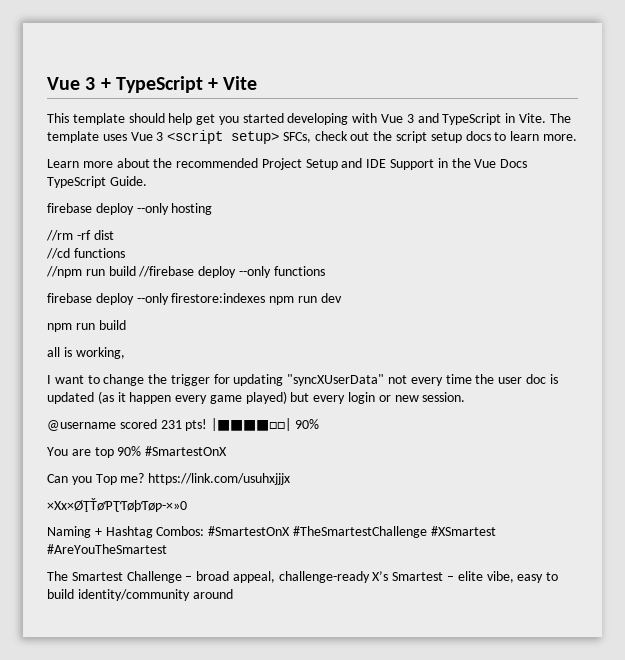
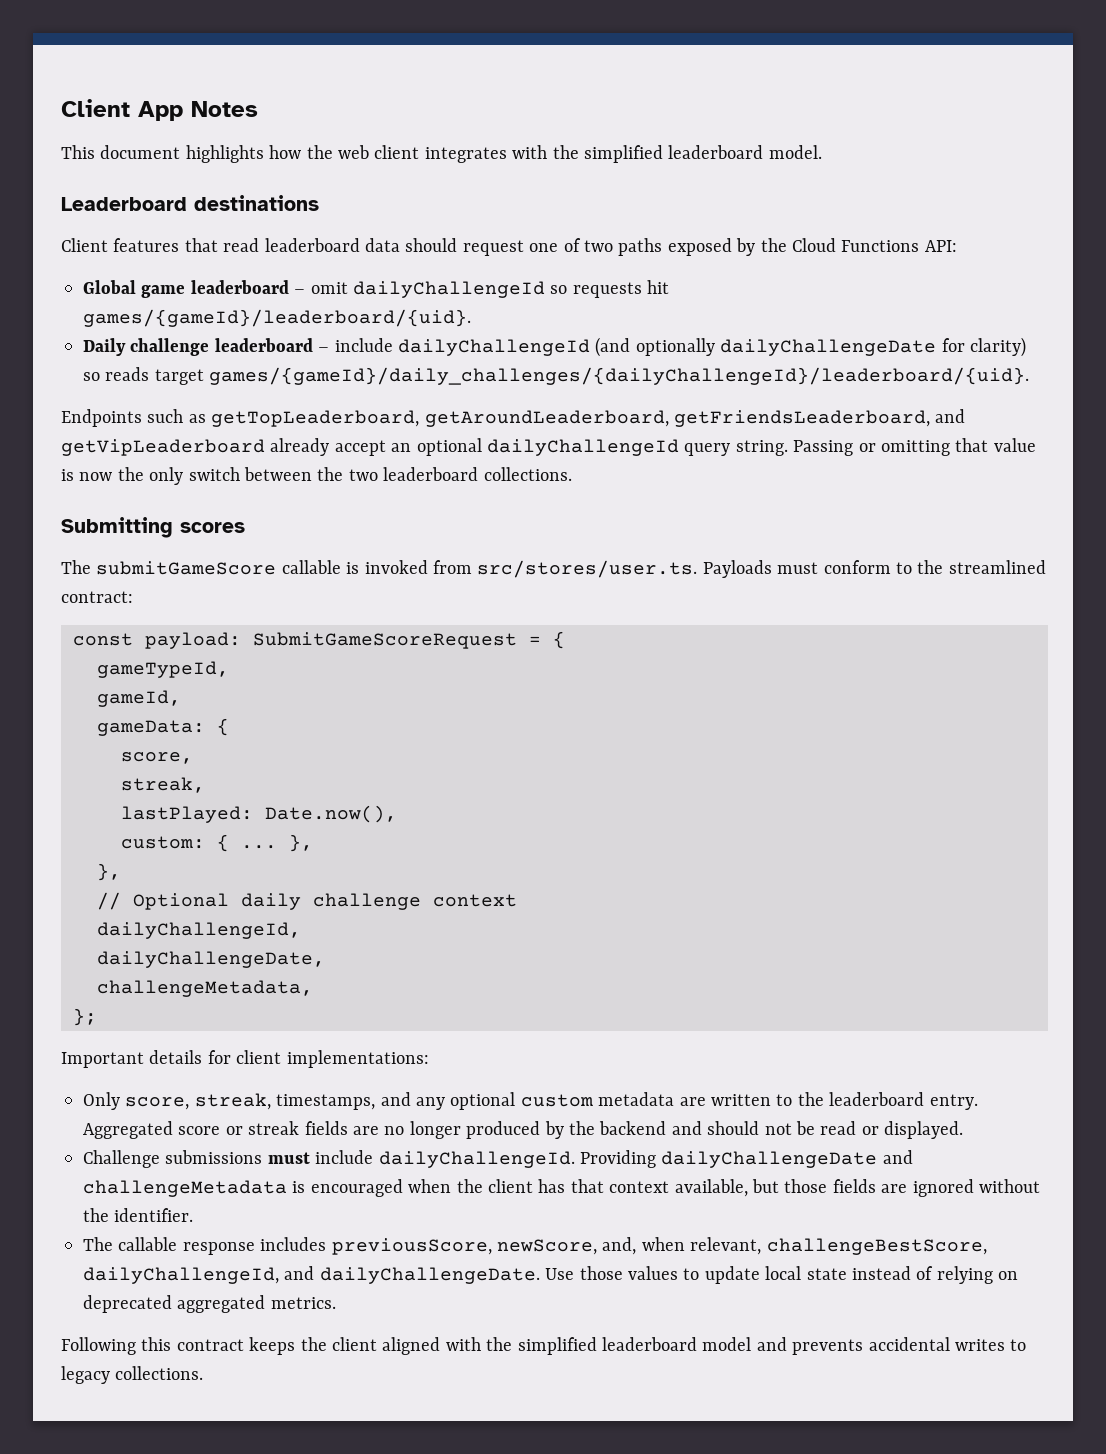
[47,76,258,93] [47,113,571,125] [47,130,577,144] [47,158,528,170] [47,176,147,188] [47,203,213,215] [46,230,114,241] [46,248,125,259] [46,266,325,278] [47,293,342,305] [47,320,126,332] [47,347,125,359] [47,374,558,386] [47,391,466,404] [47,418,319,431] [47,446,228,458] [47,473,291,485] [47,498,187,512] [47,526,496,538] [47,544,167,554] [47,571,559,583] [47,589,233,601] Vue 3 + TypeScript + Vite // This template should help get you started developing with Vue 3 and TypeScript in Vite. The template uses Vue 3 <script setup> SFCs, check out the script setup docs to learn more. // Learn more about the recommended Project Setup and IDE Support in the Vue Docs TypeScript Guide. // firebase deploy --only hosting // //rm -rf dist // //cd functions // //npm run build //firebase deploy --only functions // firebase deploy --only firestore:indexes npm run dev // npm run build // all is working, // I want to change the trigger for updating "syncXUserData" not every time the user doc is updated (as it happen every game played) but every login or new session. // @username scored 231 pts! |■■■■□□| 90% // You are top 90% #SmartestOnX // Can you Top me? https://link.com/usuhxjjjx // ×Xx×ØŢŤøƤƮƬøþƬøƿ-×»0 // Naming + Hashtag Combos: #SmartestOnX #TheSmartestChallenge #XSmartest #AreYouTheSmartest // The Smartest Challenge – broad appeal, challenge-ready X’s Smartest – elite vibe, easy to build identity/community around -> [61,99,258,121] [61,145,822,163] [61,195,319,211] [61,238,957,256] [83,280,670,298] [83,309,471,327] [83,337,1026,357] [83,367,1030,385] [61,409,966,427] [61,438,1036,456] [61,467,572,485] [61,517,245,538] [61,560,1046,578] [61,591,133,603] [73,631,565,649] [97,661,229,678] [97,690,181,707] [97,718,229,736] [121,752,193,764] [121,777,205,793] [121,805,397,823] [121,834,313,852] [97,863,121,881] [97,892,517,910] [97,922,301,939] [97,951,325,968] [97,980,313,997] [73,1008,97,1026] [61,1050,429,1068] [83,1092,978,1110] [83,1121,964,1139] [83,1150,913,1168] [83,1179,1040,1197] [83,1208,194,1222] [83,1237,987,1255] [83,1266,1019,1284] [83,1295,336,1313] [61,1337,1027,1355] [61,1366,204,1384] Client App Notes // This document highlights how the web client integrates with the simplified leaderboard model. // Leaderboard destinations // Client features that read leaderboard data should request one of two paths exposed by the Cloud Functions API: // Global game leaderboard – omit dailyChallengeId so requests hit games/{gameId}/leaderboard/{uid}. // Daily challenge leaderboard – include dailyChallengeId (and optionally dailyChallengeDate for clarity) so reads target games/{gameId}/daily_challenges/{dailyChallengeId}/leaderboard/{uid}. // Endpoints such as getTopLeaderboard, getAroundLeaderboard, getFriendsLeaderboard, and getVipLeaderboard already accept an optional dailyChallengeId query string. Passing or omitting that value is now the only switch between the two leaderboard collections. // Submitting scores // The submitGameScore callable is invoked from src/stores/user.ts. Payloads must conform to the streamlined contract: // const payload: SubmitGameScoreRequest = { // gameTypeId, // gameId, // gameData: { // score, // streak, // lastPlayed: Date.now(), // custom: { ... }, // }, // // Optional daily challenge context // dailyChallengeId, // dailyChallengeDate, // challengeMetadata, // }; // Important details for client implementations: // Only score, streak, timestamps, and any optional custom metadata are written to the leaderboard entry. Aggregated score or streak fields are no longer produced by the backend and should not be read or displayed. // Challenge submissions must include dailyChallengeId. Providing dailyChallengeDate and challengeMetadata is encouraged when the client has that context available, but those fields are ignored without the identifier. // The callable response includes previousScore, newScore, and, when relevant, challengeBestScore, dailyChallengeId, and dailyChallengeDate. Use those values to update local state instead of relying on deprecated aggregated metrics. // Following this contract keeps the client aligned with the simplified leaderboard model and prevents accidental writes to legacy collections.

